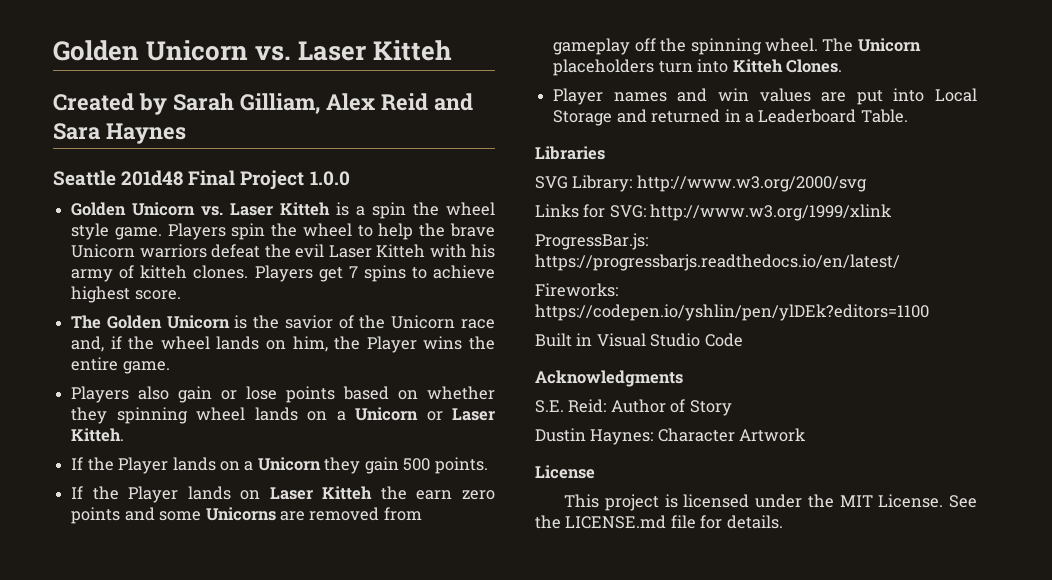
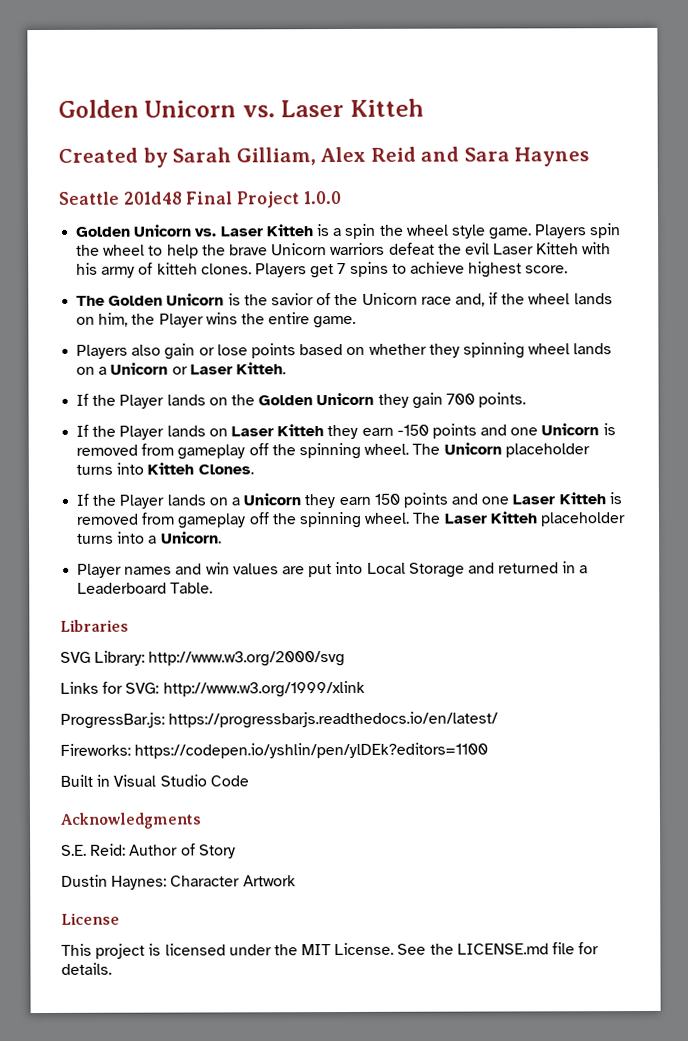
[244,461,254,471] a -> [230,394,314,406] the Golden
[403,458,431,471] 500 -> [445,393,475,405] 700
[380,486,495,500] [71,507,305,524] the earn zero points and some Unicorns are -> [327,423,616,440] they earn -150 points and one Unicorn is
[553,59,693,76] placeholders turn -> [504,443,590,458] [76,464,114,475] placeholder turns
(842, 66) none -> [76,492,622,509] [76,511,626,529] [77,531,222,544] // If the Player lands on a Unicorn they earn 150 points and one Laser Kitteh is removed from gameplay off the spinning wheel. The Laser Kitteh placeholder turns into a Unicorn.

